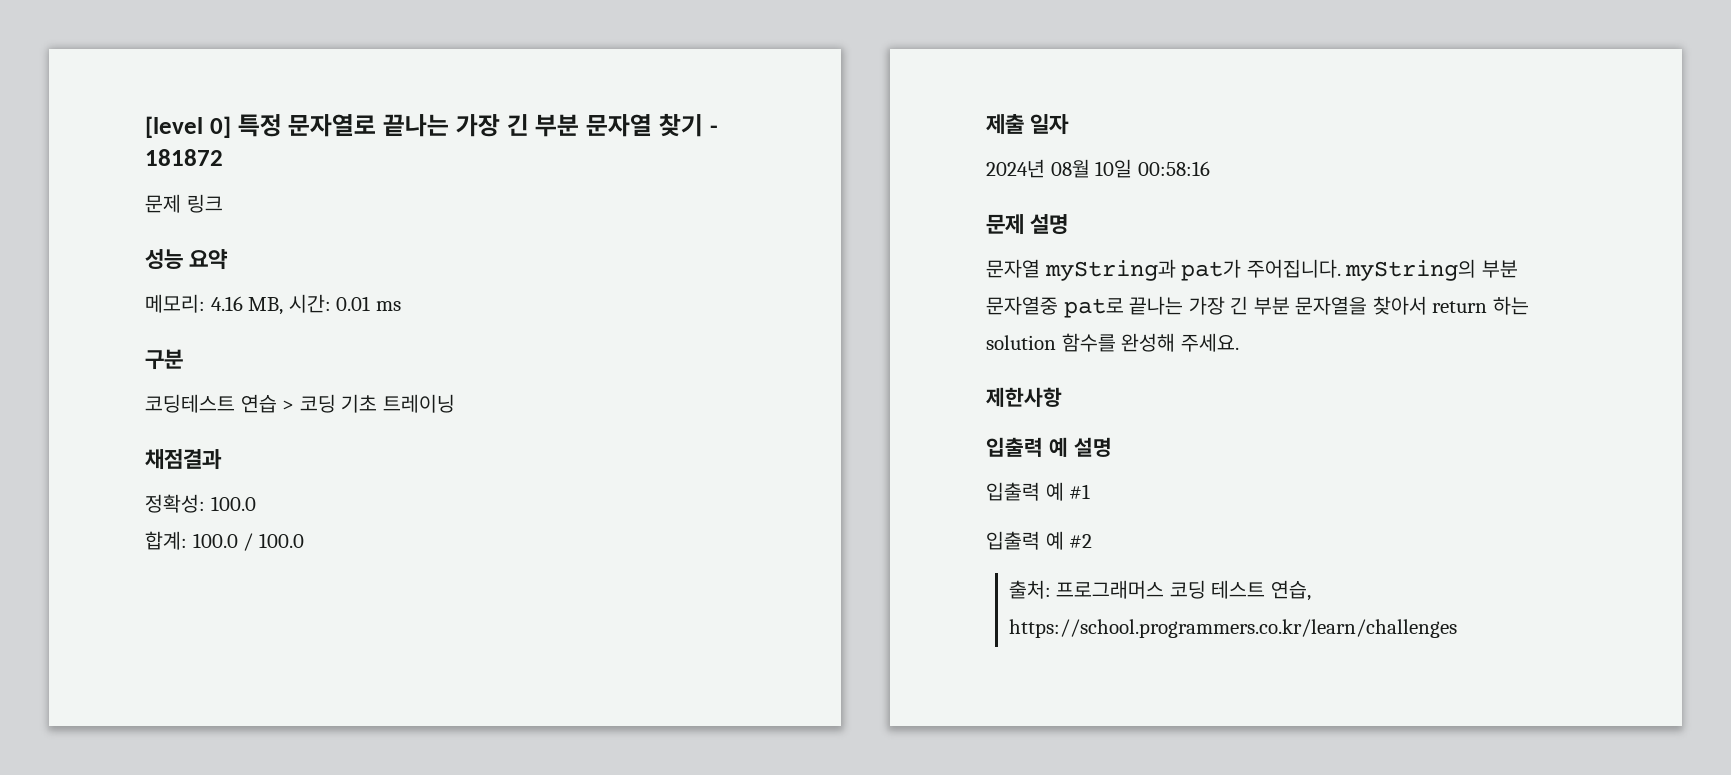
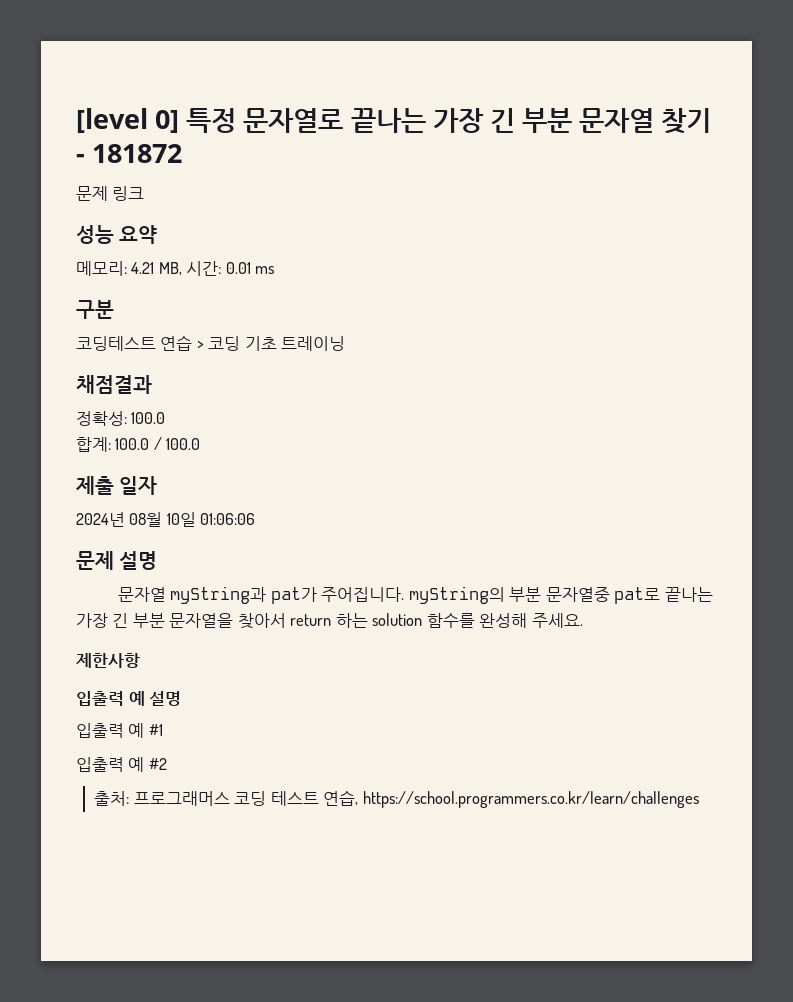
[210,296,243,311] 4.16 -> [131,262,155,274] 4.21
[1137,161,1210,176] 00:58:16 -> [200,513,256,525] 01:06:06

